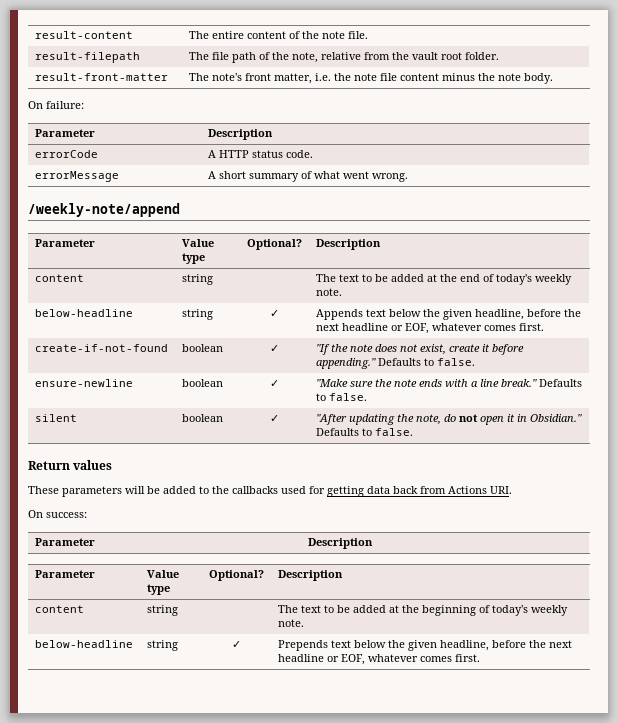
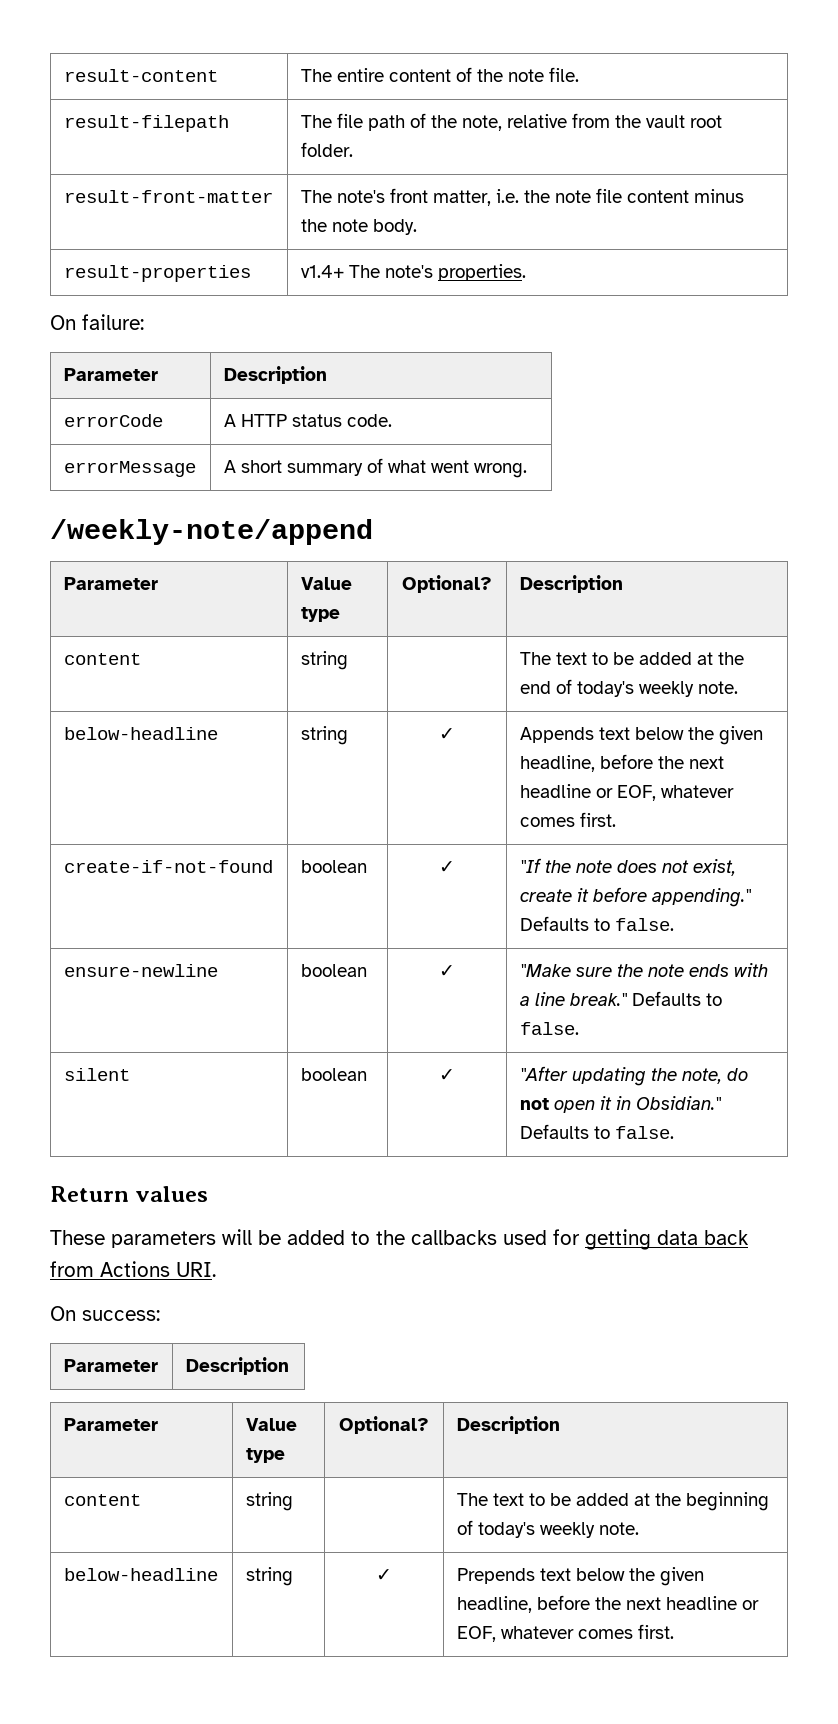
(553, 78) none -> [63,265,251,282] [300,264,526,281] // result-properties | v1.4+ The note's properties.

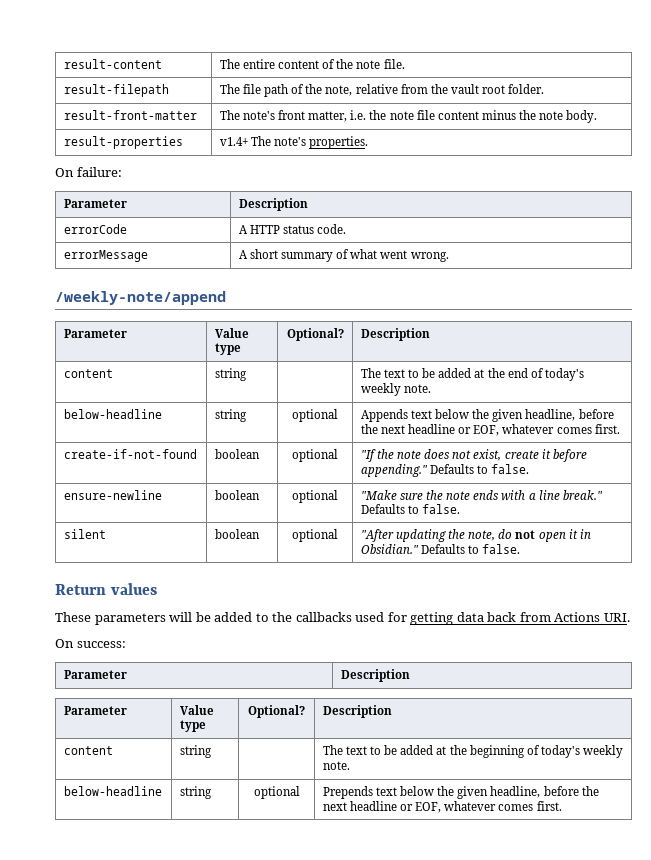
[439,728,455,740] ✓ -> [292,409,338,422] optional
[439,861,455,873] ✓ -> [292,449,338,462] optional
[439,965,455,977] ✓ -> [292,490,338,503] optional
[439,1069,455,1081] ✓ -> [292,529,338,542] optional
[376,1569,392,1581] ✓ -> [253,786,300,799] optional

